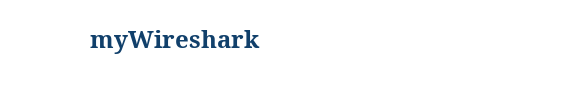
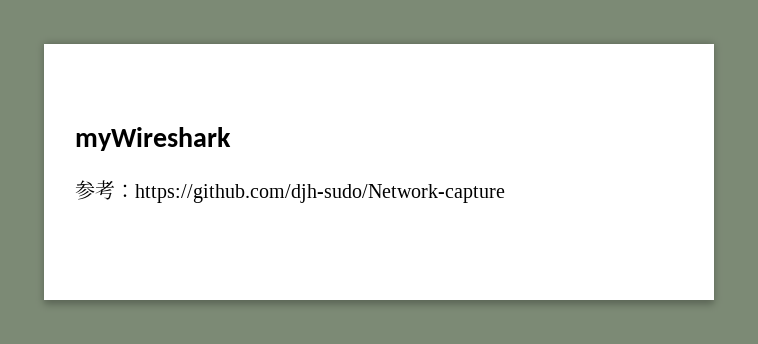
(260, 42) none -> [75,180,505,203] // 参考：https://github.com/djh-sudo/Network-capture

